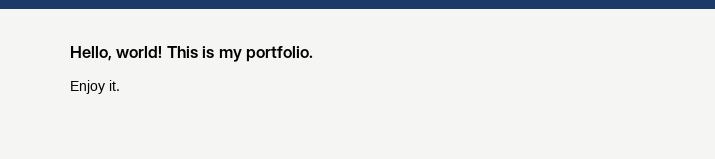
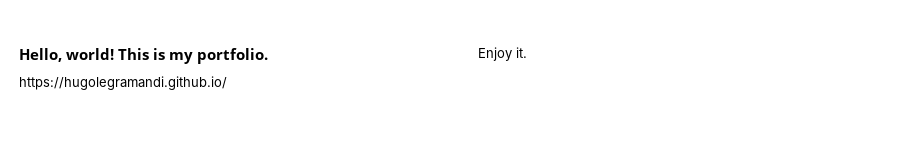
(314, 54) none -> [19,76,227,90] // https://hugolegramandi.github.io/

